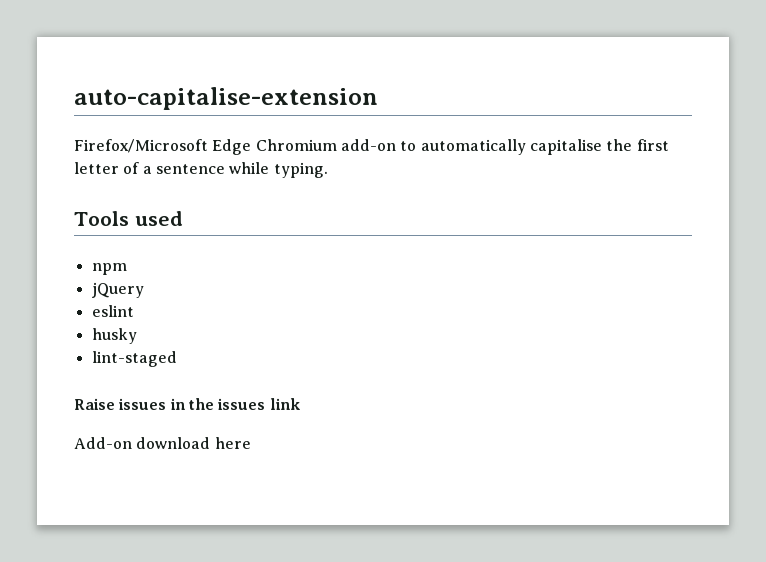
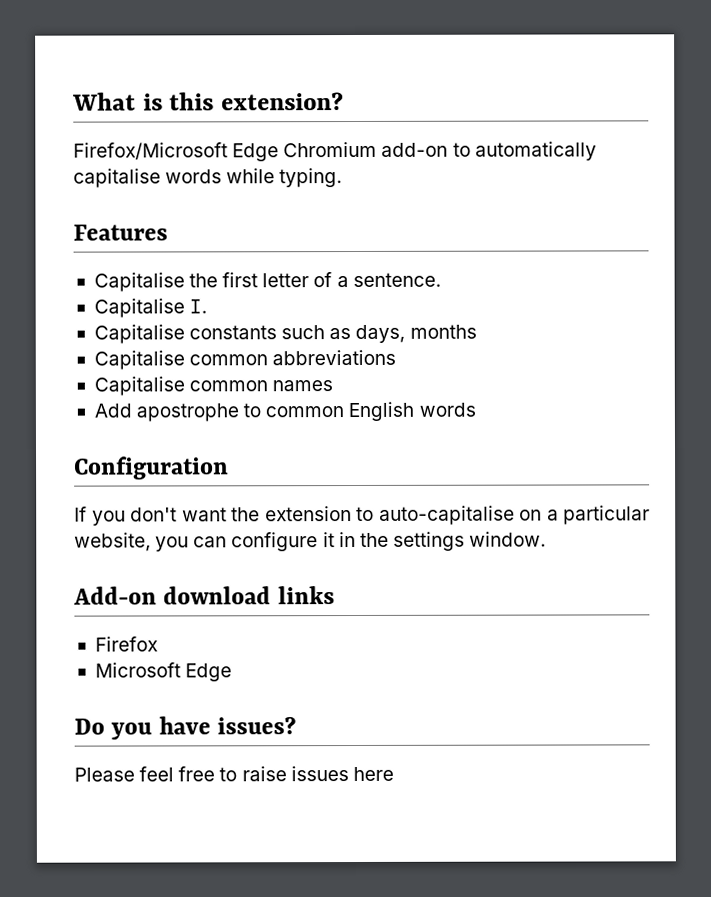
[74,87,378,110] auto-capitalise-extension -> [72,92,344,111] What is this extension?
(602, 147) none -> [165,168,343,188] [73,224,168,241] [93,272,185,292] words while typing. // Features // Capitalise
[155,162,328,178] [74,211,183,226] [91,263,127,275] [91,282,144,298] [91,305,134,317] [91,328,137,344] [91,351,177,367] [74,398,300,410] [74,437,211,449] sentence while typing. // Tools used // npm // jQuery // eslint // husky // lint-staged // Raise issues in the issues link // Add-on download -> [352,272,441,288] [93,298,208,318] [93,324,477,344] [93,349,397,370] [93,376,334,396] [93,401,476,422] [74,456,229,480] [74,505,650,526] [74,531,547,552] [73,586,335,605] [94,636,158,652] [94,662,233,682] [74,716,296,740] [74,766,349,782] sentence. // Capitalise I. // Capitalise constants such as days, months // Capitalise common abbreviations // Capitalise common names // Add apostrophe to common English words // Configuration // If you don't want the extension to auto-capitalise on a particular website, you can configure it in the settings window. // Add-on download links // Firefox // Microsoft Edge // Do you have issues? // Please feel free to raise issues

